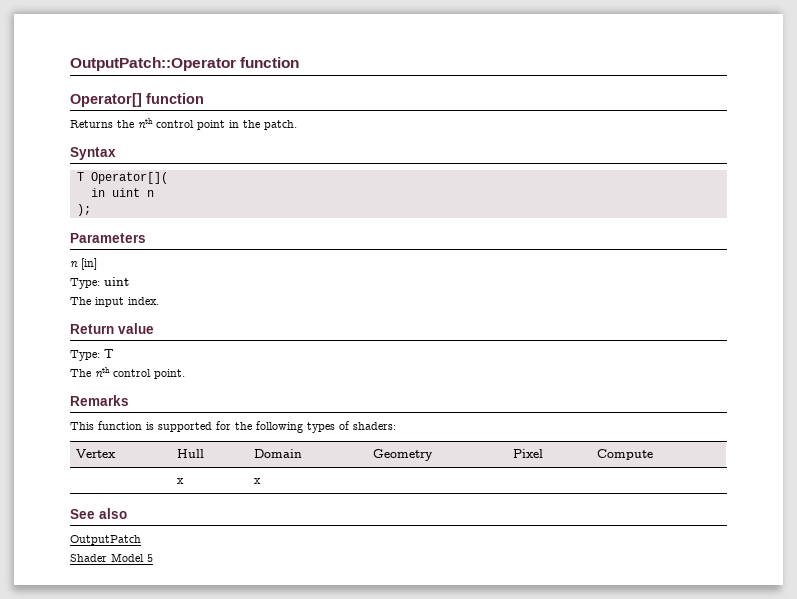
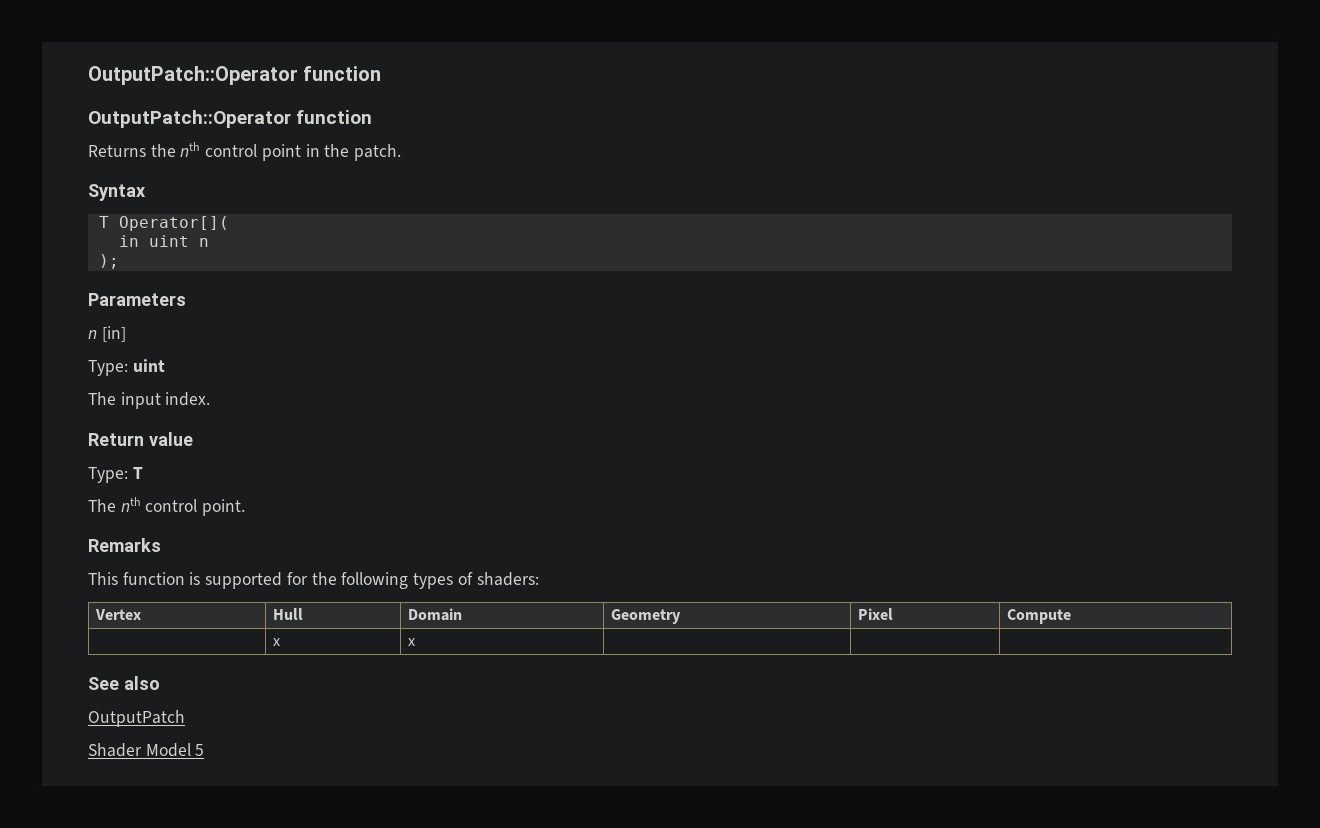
[70,57,300,71] [70,93,142,107] OutputPatch::Operator function // Operator[] -> [88,66,382,85] [88,110,291,128] OutputPatch::Operator function // OutputPatch::Operator

